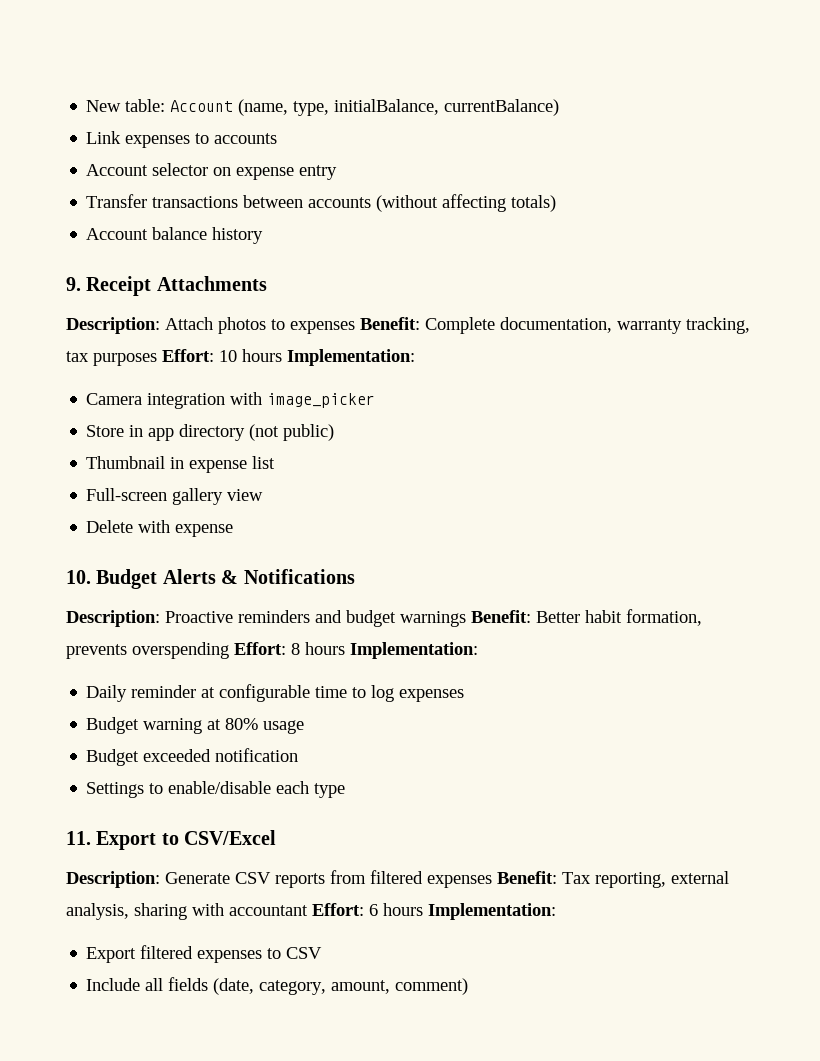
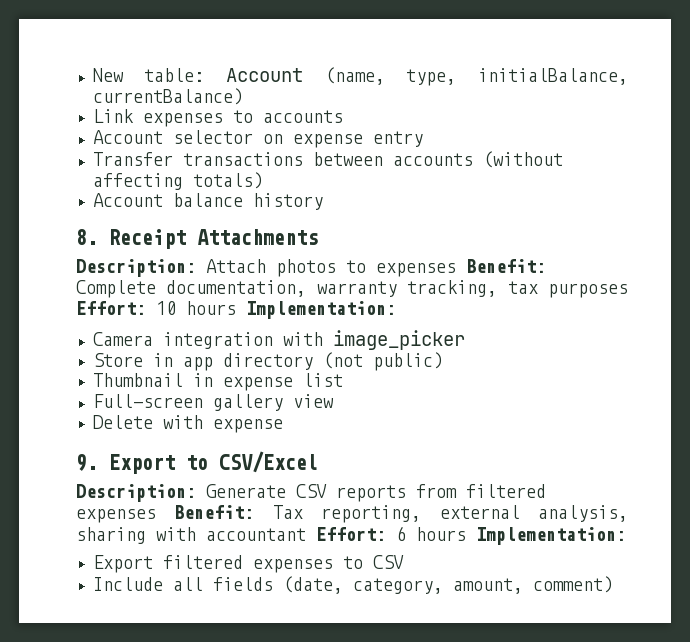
[66,277,81,291] 9. -> [76,229,98,245] 8.
[66,569,355,589] [66,609,702,627] [66,642,478,659] [86,684,465,702] [86,717,305,734] [86,748,299,766] [86,781,346,798] [66,831,91,845] 10. Budget Alerts & Notifications // Description: Proactive reminders and budget warnings Benefit: Better habit formation, prevents overspending Effort: 8 hours Implementation: // Daily reminder at configurable time to log expenses // Budget warning at 80% usage // Budget exceeded notification // Settings to enable/disable each type // 11. -> [76,454,98,471] 9.

